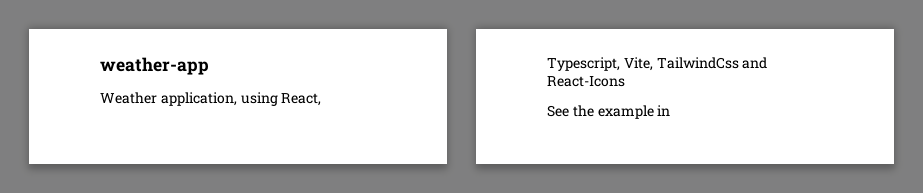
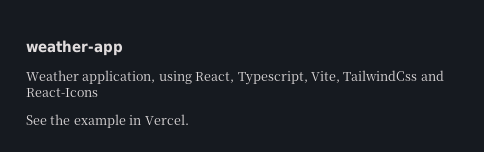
(671, 110) none -> [144,114,189,125] Vercel.

